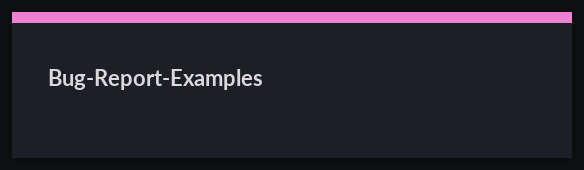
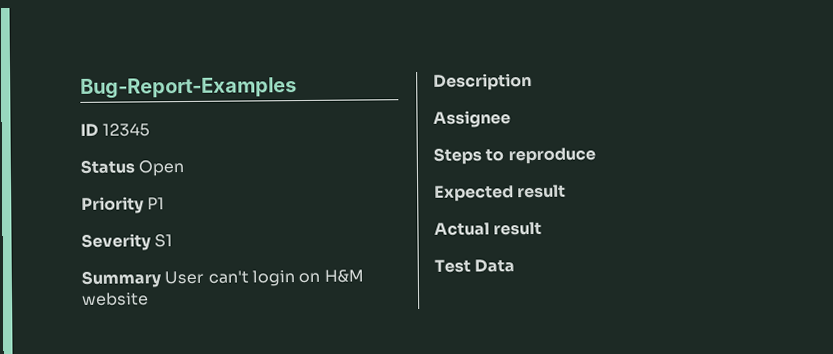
(263, 79) none -> [80,123,151,137] [80,159,185,177] [81,196,166,214] [81,233,174,251] [81,269,364,288] [81,292,149,306] [433,72,532,91] [433,110,511,128] [433,147,596,165] [434,184,567,202] [434,221,543,236] [434,259,516,273] // ID 12345 // Status Open // Priority P1 // Severity S1 // Summary User can't login on H&M website // Description // Assignee // Steps to reproduce // Expected result // Actual result // Test Data

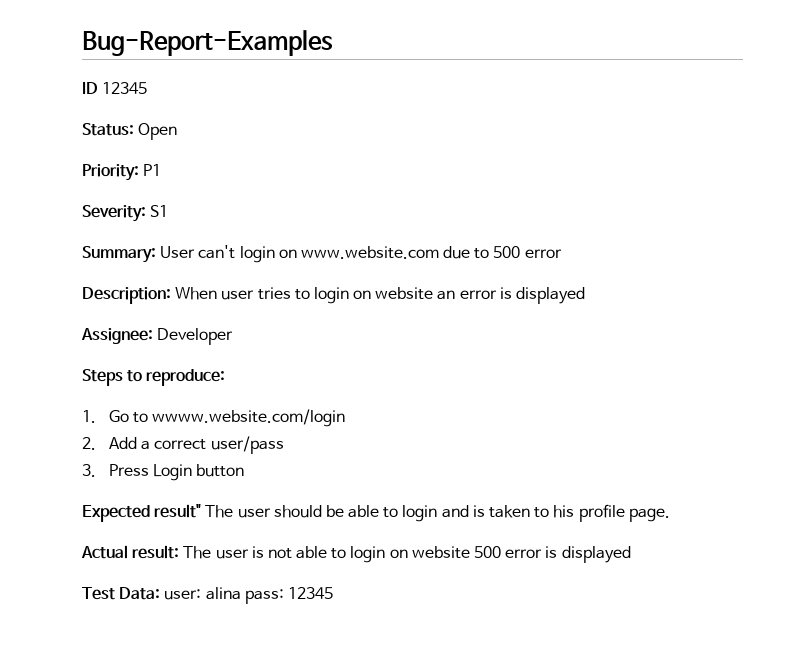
[80,159,135,174] Status -> [82,123,134,136] Status:
[81,196,144,214] Priority -> [82,164,139,181] Priority:
[81,233,151,251] Severity -> [82,205,146,222] Severity:
[81,270,161,288] Summary -> [82,246,156,263] Summary:
[323,269,364,283] [81,292,149,306] [433,72,532,91] [433,110,511,128] [433,147,596,165] [434,184,567,202] [434,221,543,236] [434,259,516,273] H&M website // Description // Assignee // Steps to reproduce // Expected result // Actual result // Test Data -> [300,246,562,259] [82,287,586,304] [81,328,234,345] [82,369,226,386] [82,409,346,427] [82,436,284,454] [82,464,245,481] [82,504,670,522] [81,545,631,563] [82,587,333,604] www.website.com due to 500 error // Description: When user tries to login on website an error is displayed // Assignee: Developer // Steps to reproduce: // 1. Go to wwww.website.com/login // 2. Add a correct user/pass // 3. Press Login button // Expected result" The user should be able to login and is taken to his profile page. // Actual result: The user is not able to login on website 500 error is displayed // Test Data: user: alina pass: 12345

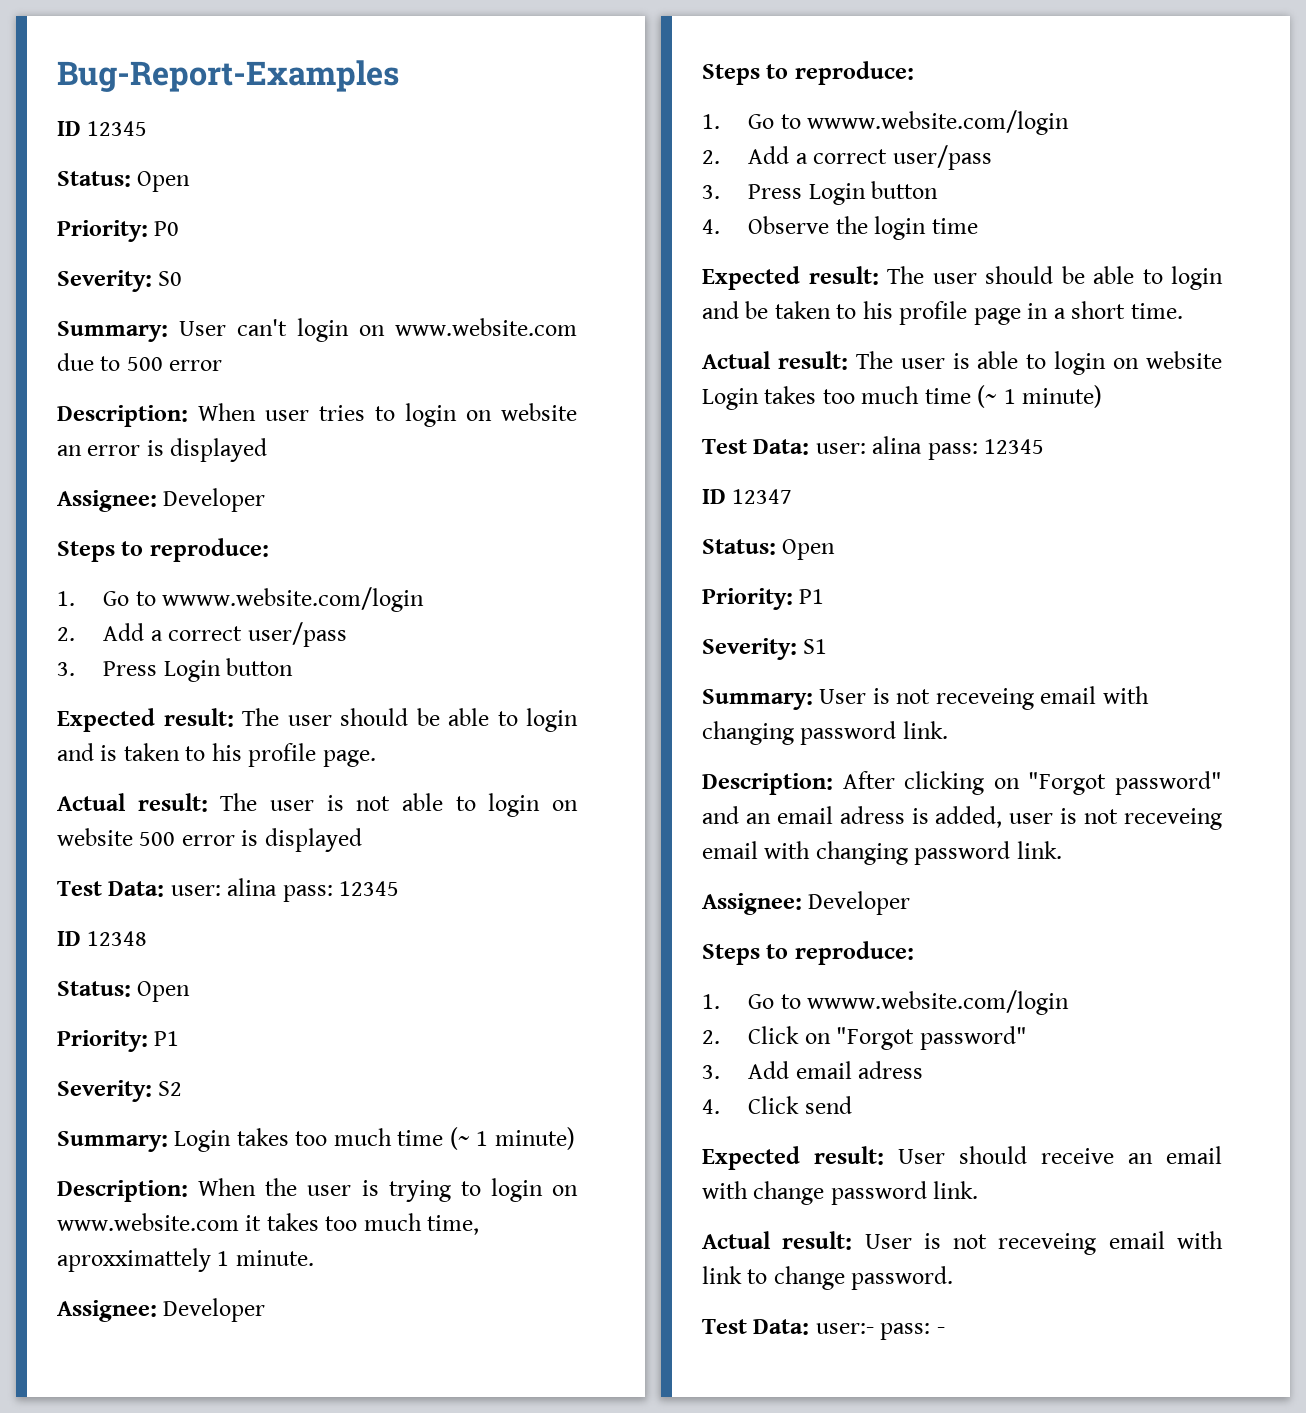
[143,164,162,176] [82,205,169,222] P1 // Severity: S1 -> [154,221,180,236] [57,270,183,292] P0 // Severity: S0
[154,504,202,518] result" -> [163,708,234,727] result:
(333, 593) none -> [57,931,148,946] [57,981,191,1002] [57,1030,180,1052] [57,1080,183,1102] [57,1127,575,1152] [57,1178,578,1202] [57,1213,480,1235] [57,1248,314,1272] [57,1298,266,1322] [702,61,914,85] [702,110,1070,135] [702,145,992,170] [702,181,939,205] [702,216,978,240] [702,266,1223,290] [702,301,1183,325] [702,351,1222,375] [702,385,1103,410] [702,436,1045,460] [702,489,793,504] [702,539,836,560] [702,588,825,610] [702,638,828,660] [702,686,1149,710] [702,721,948,745] [702,771,1222,795] [702,806,1222,830] [702,841,1062,865] [702,891,911,915] [702,941,914,965] [702,990,1070,1015] [702,1026,1027,1050] [702,1061,924,1079] [702,1096,852,1114] [702,1146,1222,1170] [702,1181,979,1205] [702,1231,1223,1255] [702,1266,954,1290] [702,1319,945,1340] // ID 12348 // Status: Open // Priority: P1 // Severity: S2 // Summary: Login takes too much time (~ 1 minute) // Description: When the user is trying to login on www.website.com it takes too much time, aproxximattely 1 minute. // Assignee: Developer // Steps to reproduce: // 1. Go to wwww.website.com/login // 2. Add a correct user/pass // 3. Press Login button // 4. Observe the login time // Expected result: The user should be able to login and be taken to his profile page in a short time. // Actual result: The user is able to login on website Login takes too much time (~ 1 minute) // Test Data: user: alina pass: 12345 // ID 12347 // Status: Open // Priority: P1 // Severity: S1 // Summary: User is not receveing email with changing password link. // Description: After clicking on "Forgot password" and an email adress is added, user is not receveing email with changing password link. // Assignee: Developer // Steps to reproduce: // 1. Go to wwww.website.com/login // 2. Click on "Forgot password" // 3. Add email adress // 4. Click send // Expected result: User should receive an email with change password link. // Actual result: User is not receveing email with link to change password. // Test Data: user:- pass: -

